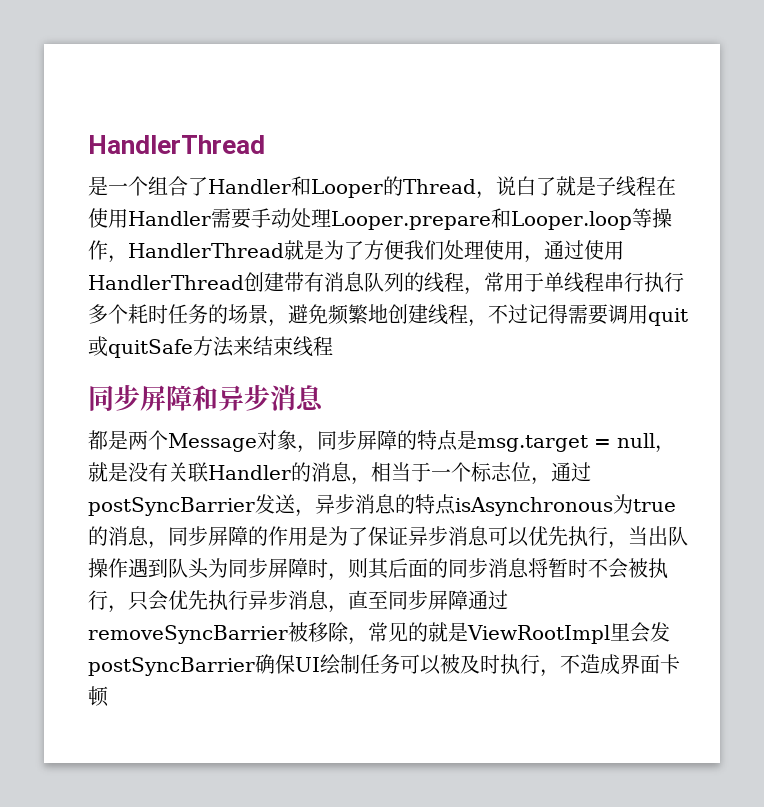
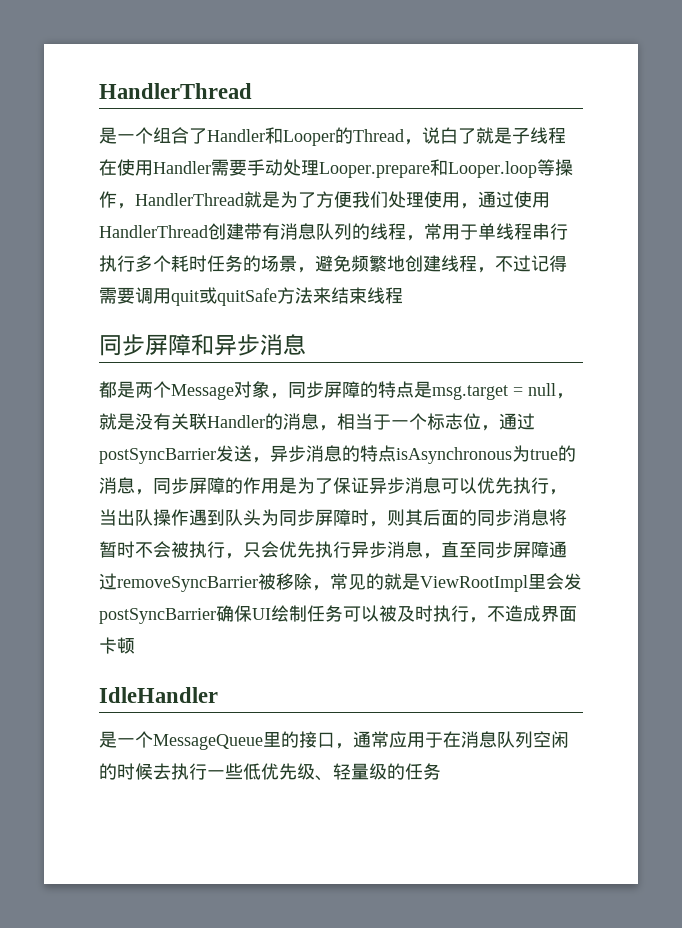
(109, 696) none -> [99,687,218,703] [99,731,569,750] [99,763,441,781] // IdleHandler // 是一个MessageQueue里的接口，通常应用于在消息队列空闲的时候去执行一些低优先级、轻量级的任务

